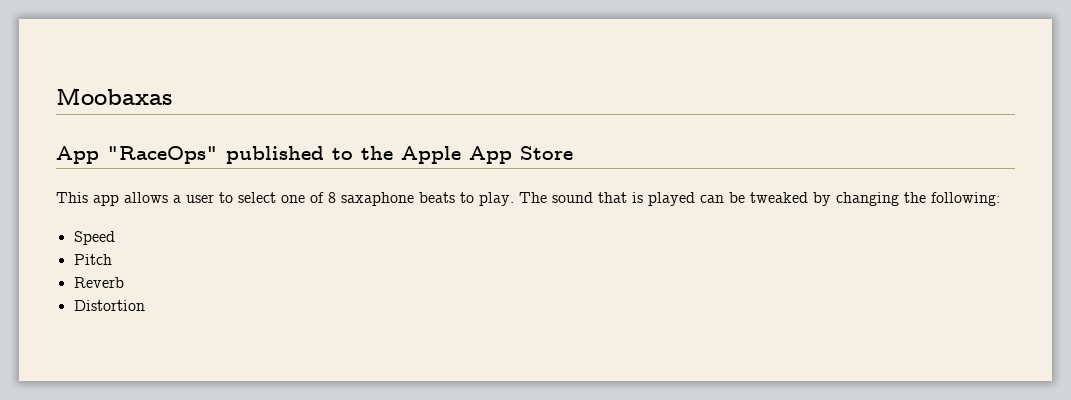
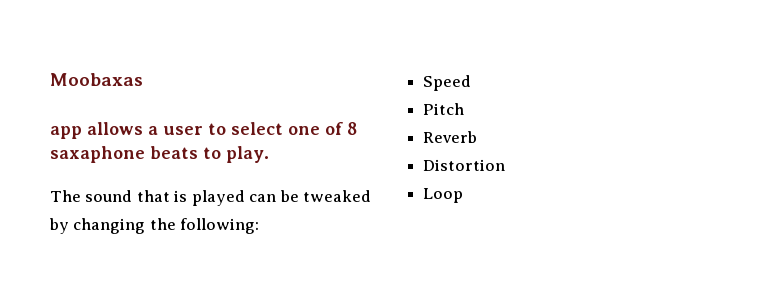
[56,146,573,164] [56,192,88,203] App "RaceOps" published to the Apple App Store // This -> (143, 79) none
(514, 199) none -> (269, 154) //
(145, 305) none -> [423,188,464,203] // Loop

